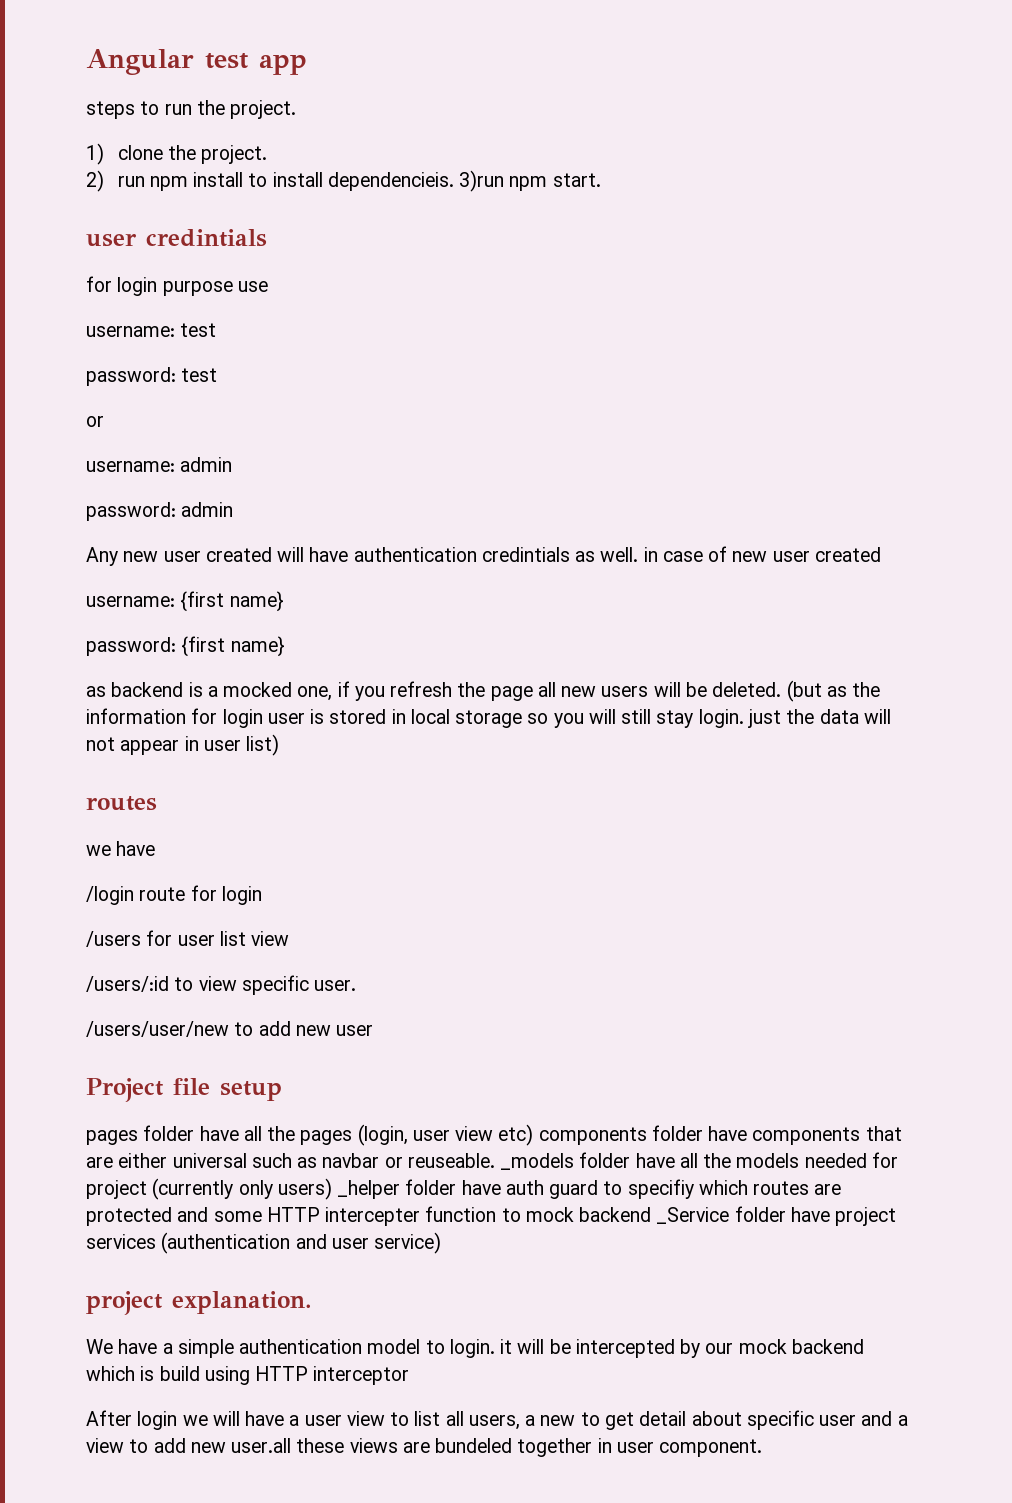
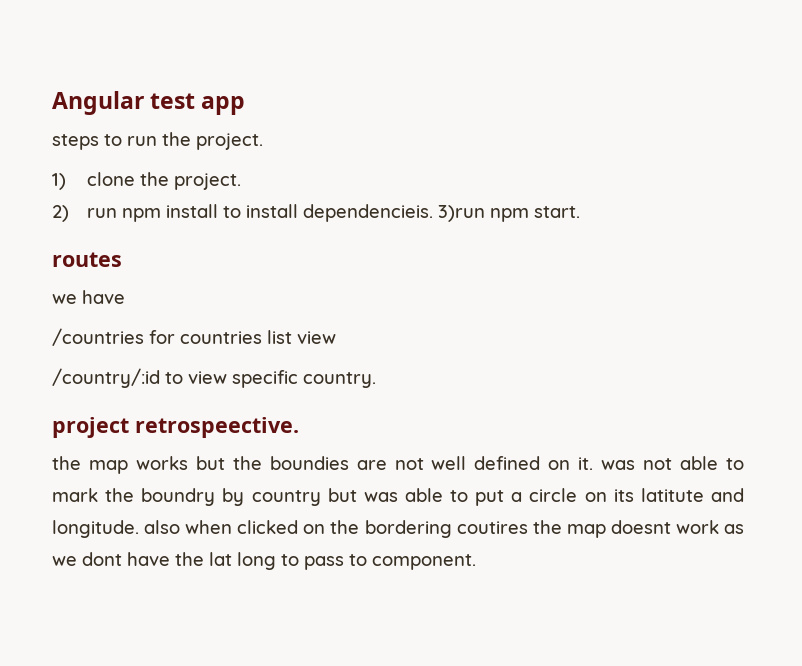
[86,229,267,247] [86,276,268,296] [86,323,217,337] [86,367,218,386] [86,416,104,427] [86,457,233,472] [86,502,234,521] [86,546,881,566] [86,591,284,612] [86,636,285,657] [86,680,881,702] [86,708,891,728] [86,734,280,756] [86,796,157,811] [86,841,156,856] [86,885,262,905] [86,930,215,947] user credintials // for login purpose use // username: test // password: test // or // username: admin // password: admin // Any new user created will have authentication credintials as well. in case of new user created // username: {first name} // password: {first name} // as backend is a mocked one, if you refresh the page all new users will be deleted. (but as the information for login user is stored in local storage so you will still stay login. just the data will not appear in user list) // routes // we have // /login route for login // /users for user -> [52,252,122,267] [52,290,125,304] [52,328,262,346] routes // we have // /countries for countries
[86,976,169,992] /users/:id -> [52,368,160,388] /country/:id
[314,980,357,991] [86,1021,374,1037] [86,1078,282,1102] [86,1124,902,1146] [86,1152,898,1170] [86,1178,842,1200] [86,1206,897,1226] [86,1232,442,1254] [86,1291,312,1315] [86,1339,864,1358] [86,1366,410,1385] [86,1410,908,1430] [86,1438,654,1457] user. // /users/user/new to add new user // Project file setup // pages folder have all the pages (login, user view etc) components folder have components that are either universal such as navbar or reuseable. _models folder have all the models needed for project (currently only users) _helper folder have auth guard to specifiy which routes are protected and some HTTP intercepter function to mock backend _Service folder have project services (authentication and user service) // project explanation. // We have a simple authentication model to login. it will be intercepted by our mock backend which is build using HTTP interceptor // After login we will have a user view to list all users, a new to get detail about specific user and a view to add new user.all these views are bundeled together in user -> [303,372,376,388] [52,417,299,438] [52,456,744,474] [52,488,744,506] [52,520,745,538] [52,552,367,570] country. // project retrospeective. // the map works but the boundies are not well defined on it. was not able to mark the boundry by country but was able to put a circle on its latitute and longitude. also when clicked on the bordering coutires the map doesnt work as we dont have the lat long to pass to

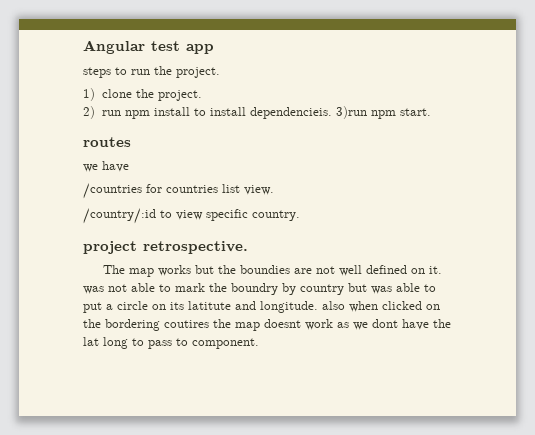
[297,331,336,344] view -> [244,185,274,195] view.
[135,417,299,438] [52,456,81,470] retrospeective. // the -> [143,241,248,254] [103,265,126,274] retrospective. // The

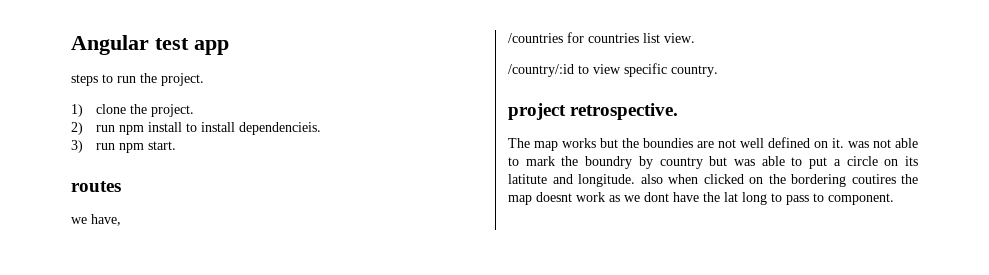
[335,106,367,119] 3)run -> [71,140,115,153] // 3) run
[102,161,129,172] have -> [91,214,121,226] have,

